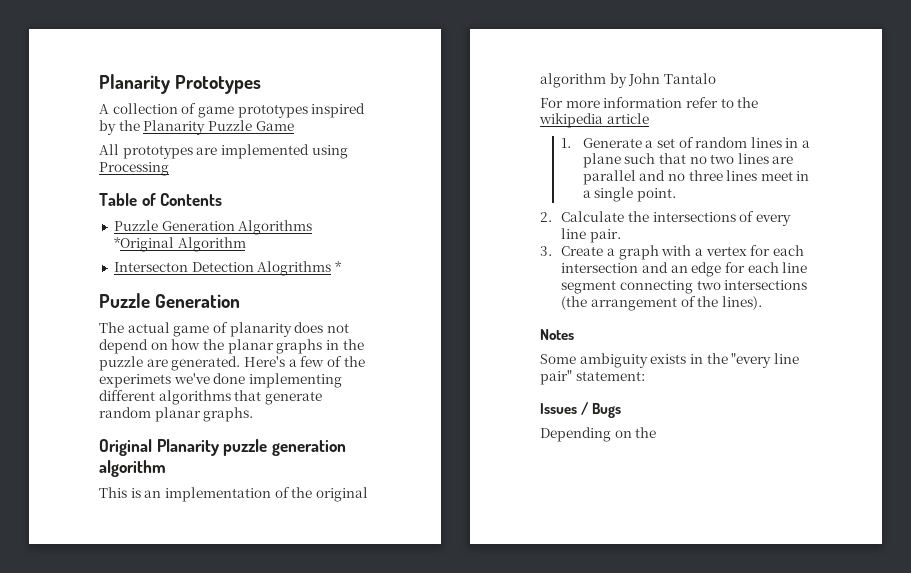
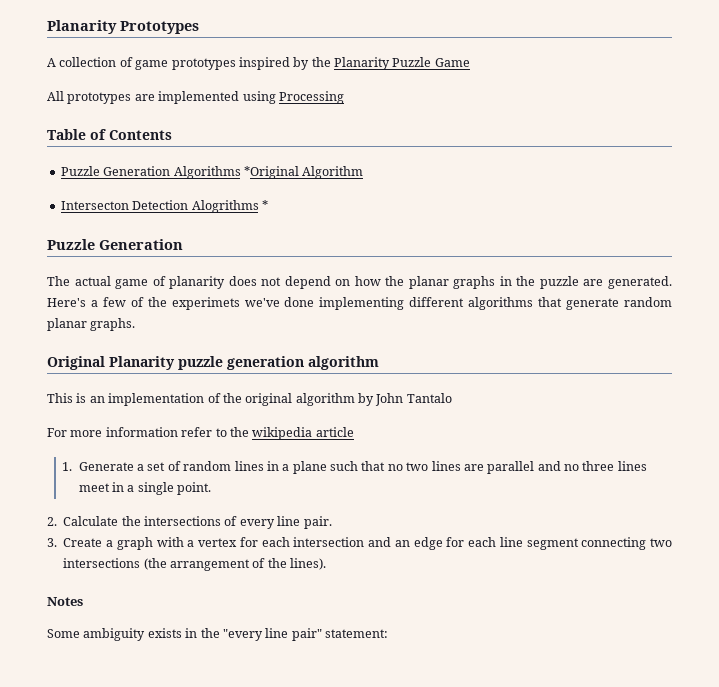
[540,402,622,418] [540,427,657,442] // Issues / Bugs // Depending on the -> (388, 633) none

